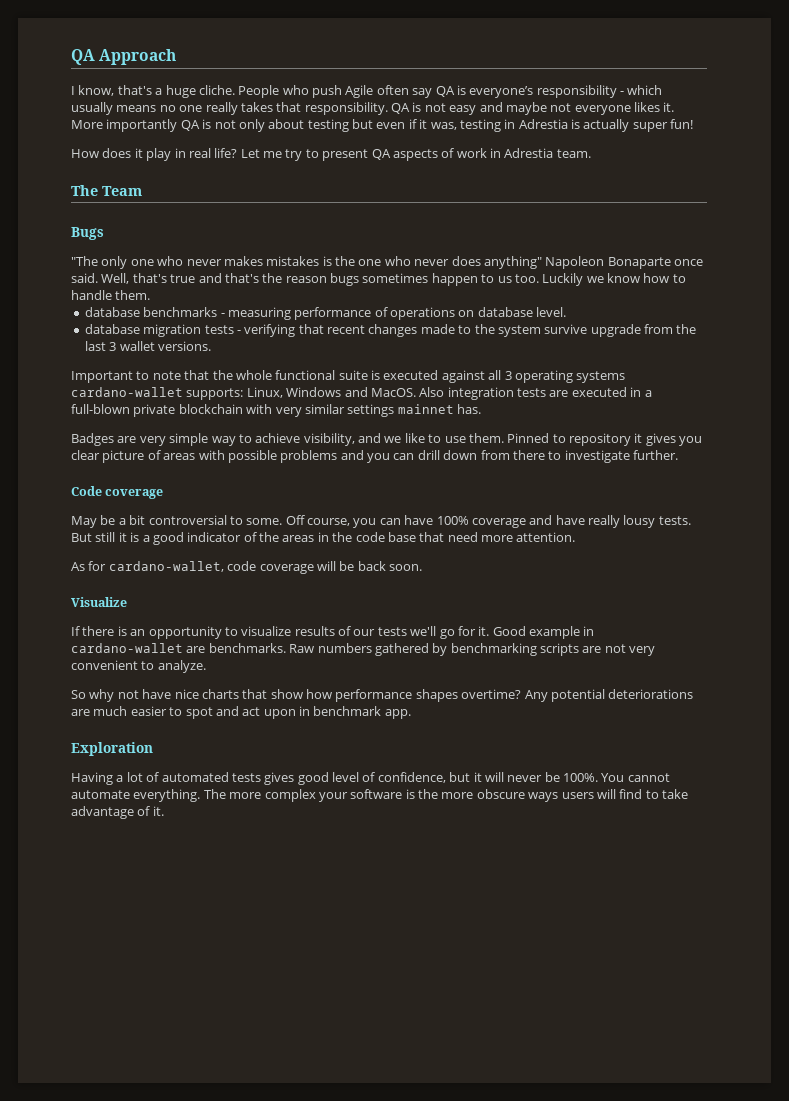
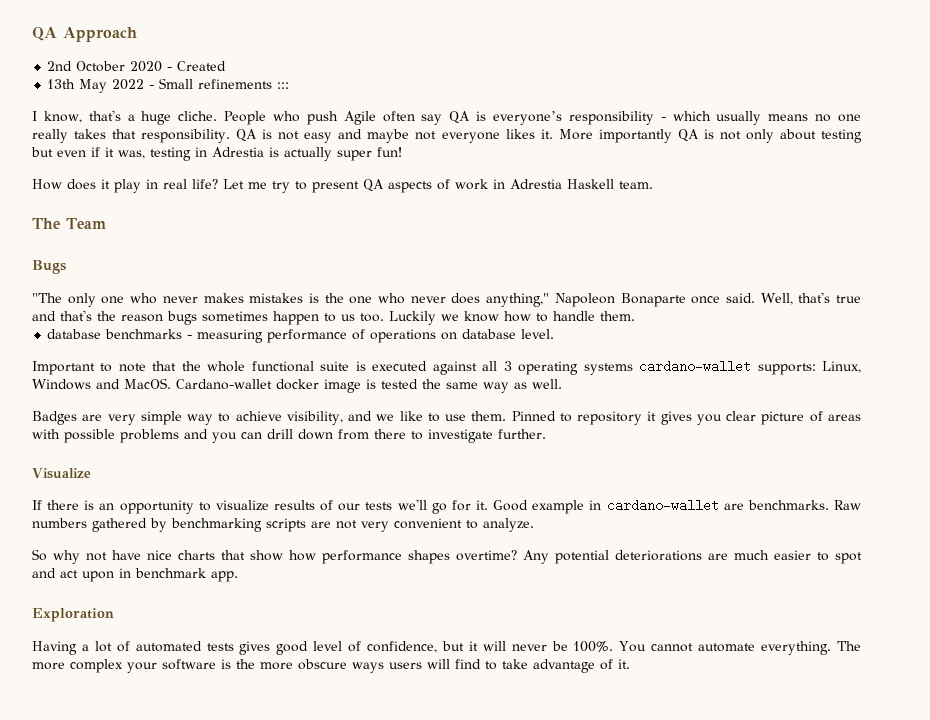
(177, 57) none -> [47,61,227,72] [47,78,290,93] // 2nd October 2020 - Created // 13th May 2022 - Small refinements :::
(554, 153) none -> [567,179,614,189] Haskell
[483,256,542,269] anything" -> [486,293,550,307] anything,"
[84,324,697,337] [84,341,211,351] // database migration tests - verifying that recent changes made to the system survive upgrade from the last 3 wallet versions. -> (555, 334) none
[419,387,652,400] [71,404,481,417] Also integration tests are executed in a full-blown private blockchain with very similar settings mainnet has. -> [176,379,562,393] Cardano-wallet docker image is tested the same way as well.
[71,486,164,499] [71,515,691,528] [71,532,576,545] [71,561,422,574] // Code coverage // May be a bit controversial to some. Off course, you can have 100% coverage and have really lousy tests. But still it is a good indicator of the areas in the code base that need more attention. // As for cardano-wallet, code coverage will be back soon. -> (546, 434) none

